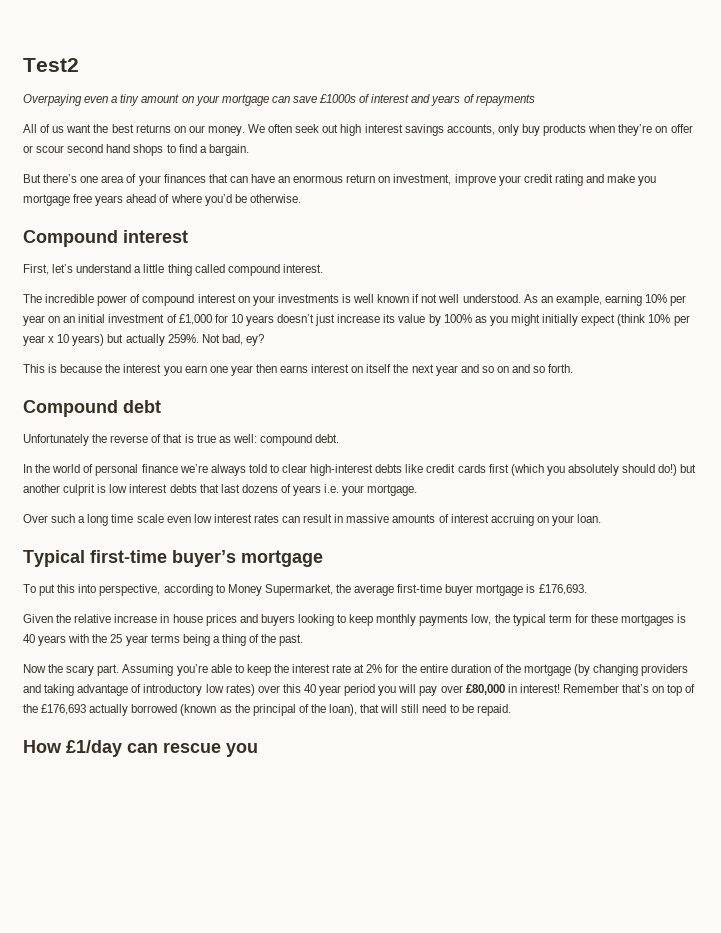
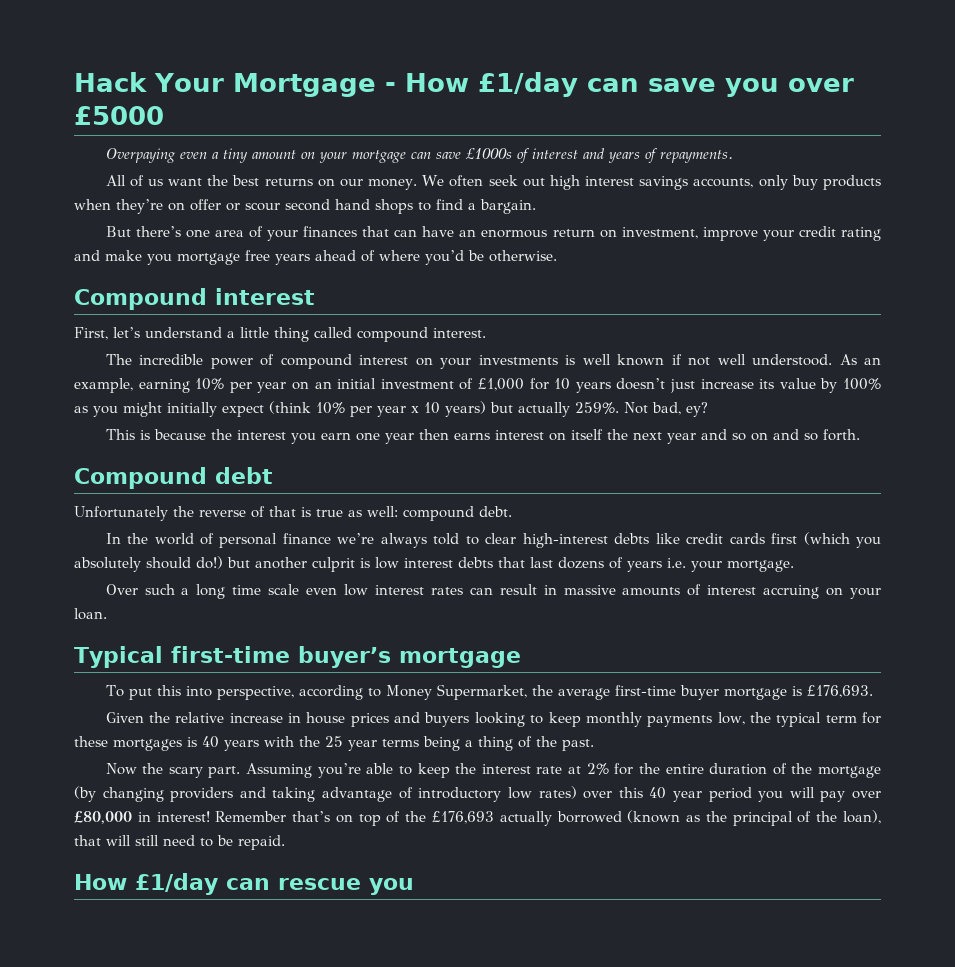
[23,58,79,72] Test2 -> [74,72,854,97] [74,106,164,125] Hack Your Mortgage - How £1/day can save you over £5000
[475,94,535,106] repayments -> [659,150,733,163] repayments.

